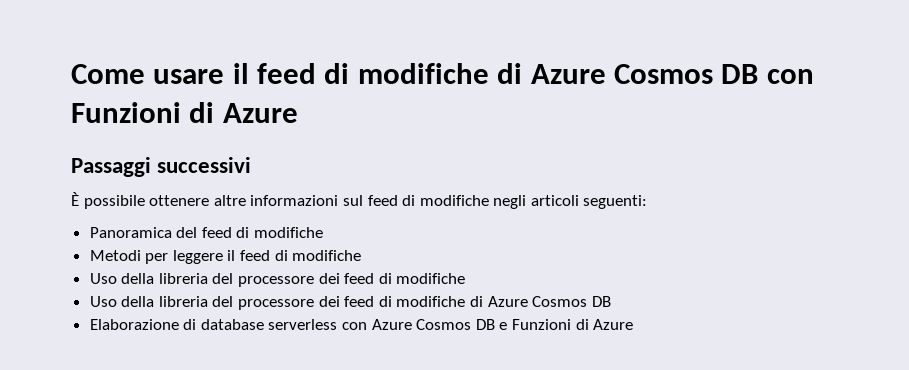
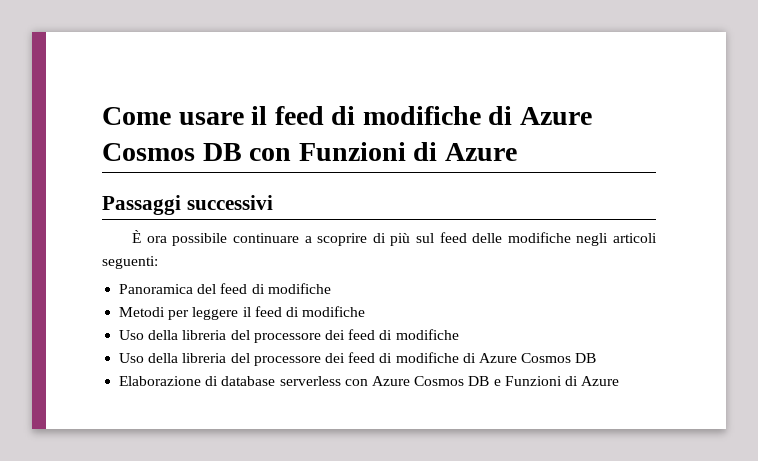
[83,195,339,209] possibile ottenere altre informazioni -> [146,233,411,246] ora possibile continuare a scoprire di più
[402,195,416,206] di -> [472,233,503,243] delle

